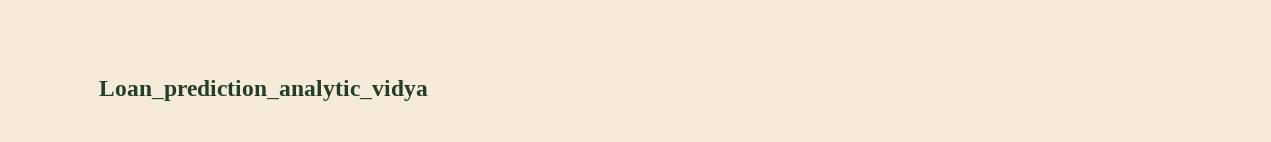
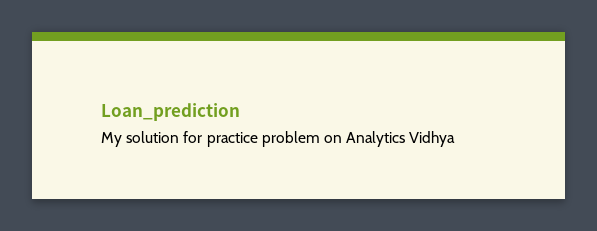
[99,80,428,101] Loan_prediction_analytic_vidya -> [101,103,240,121] [101,131,456,147] Loan_prediction // My solution for practice problem on Analytics Vidhya

